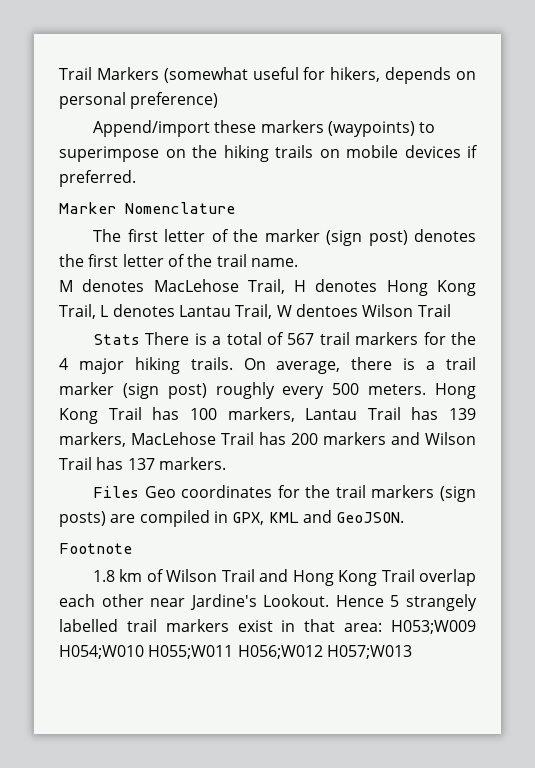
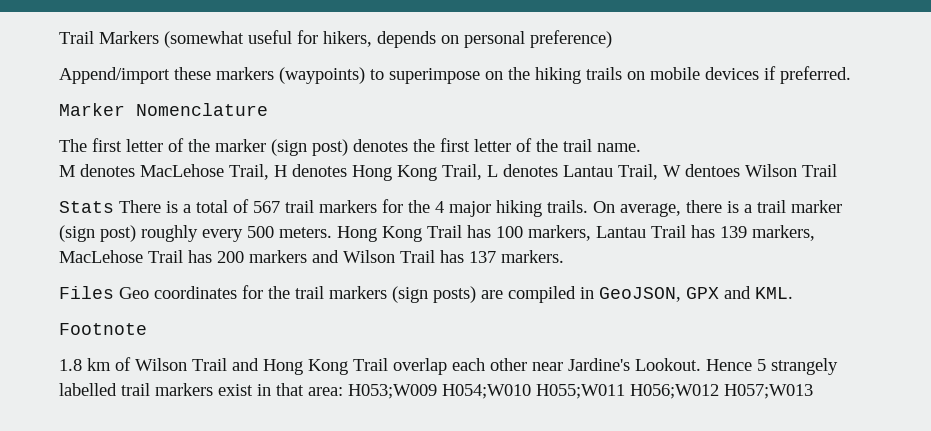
[232,510,405,525] GPX, KML and GeoJSON. -> [599,286,793,302] GeoJSON, GPX and KML.

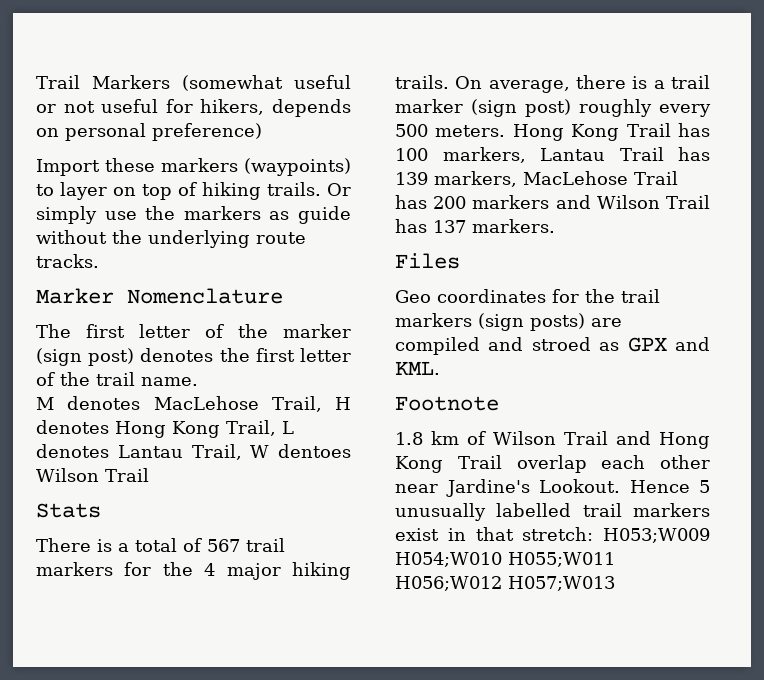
(292, 37) none -> [36,99,159,113] or not useful
[59,67,170,84] Append/import -> [36,159,100,176] Import
[389,66,851,84] superimpose on the hiking trails on mobile devices if preferred. -> [60,182,351,200] [36,206,351,224] [36,230,306,248] [36,254,99,268] layer on top of hiking trails. Or simply use the markers as guide without the underlying route tracks.
(114, 207) none -> (101, 510) //
(114, 292) none -> (460, 261) //
[580,287,681,302] in GeoJSON, -> [488,337,620,351] and stroed as
[771,358,838,375] strangely -> [395,503,486,521] unusually
[308,387,343,396] area: -> [522,527,594,541] stretch:

